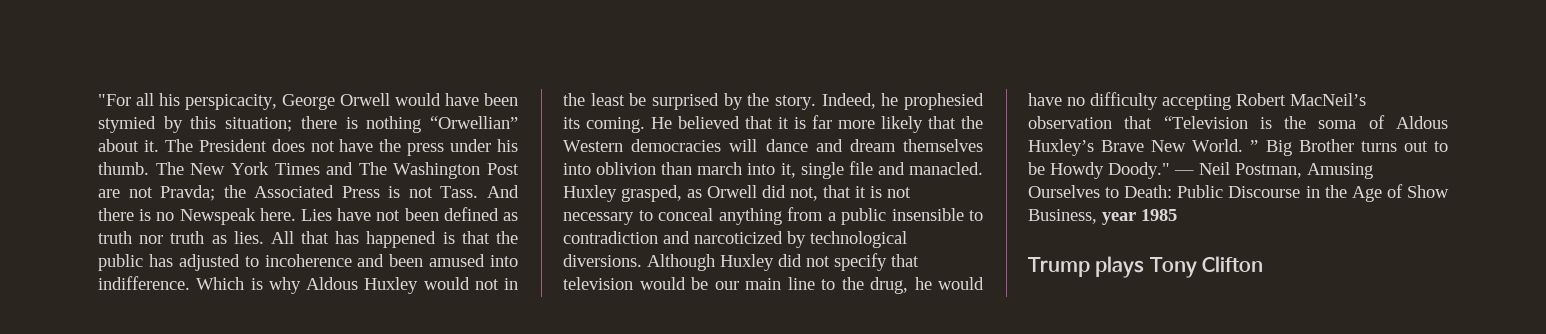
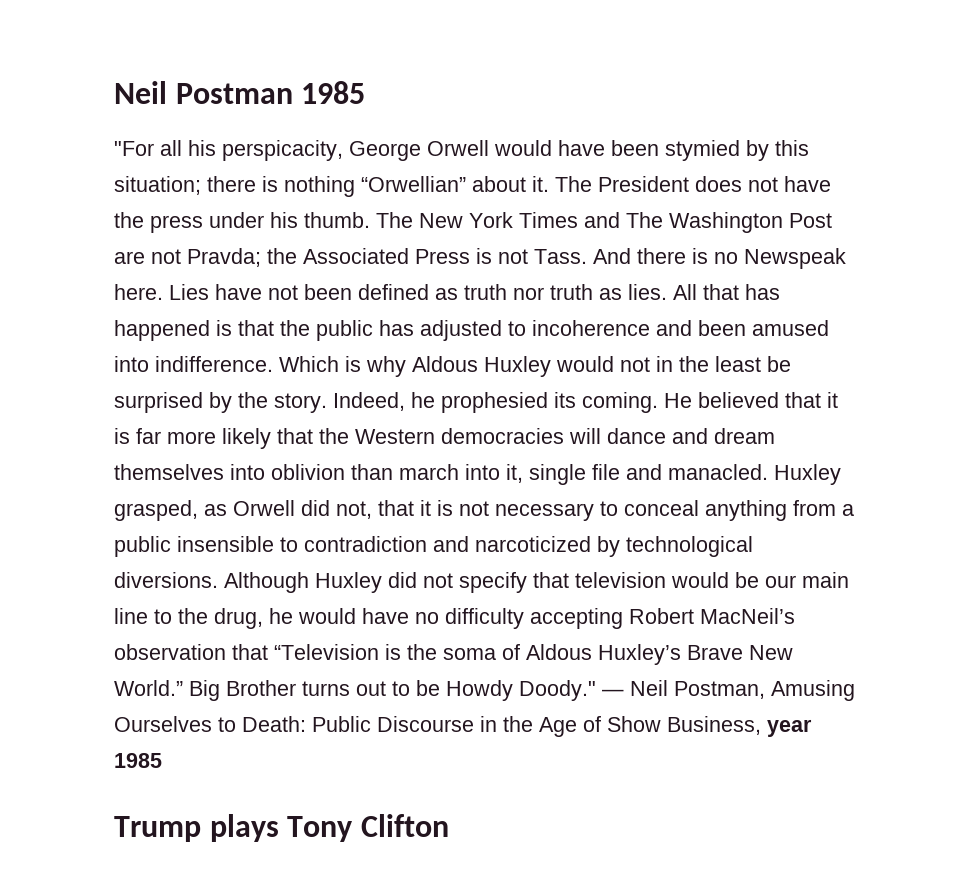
(98, 100) none -> [114,81,366,104] Neil Postman 1985 //
[1192,139,1259,152] World. ” -> [114,680,183,696] World.”

